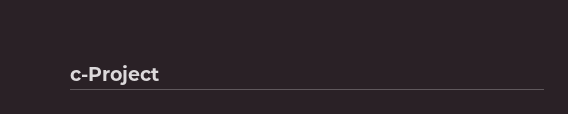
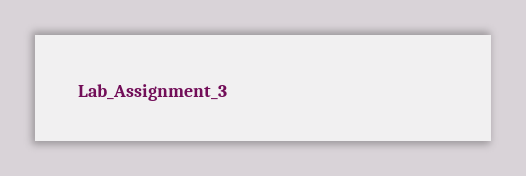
[70,65,159,85] c-Project -> [78,84,227,101] Lab_Assignment_3

